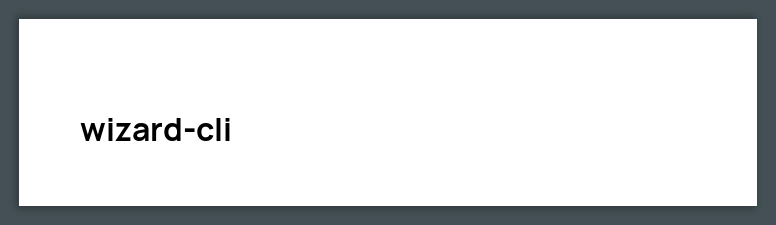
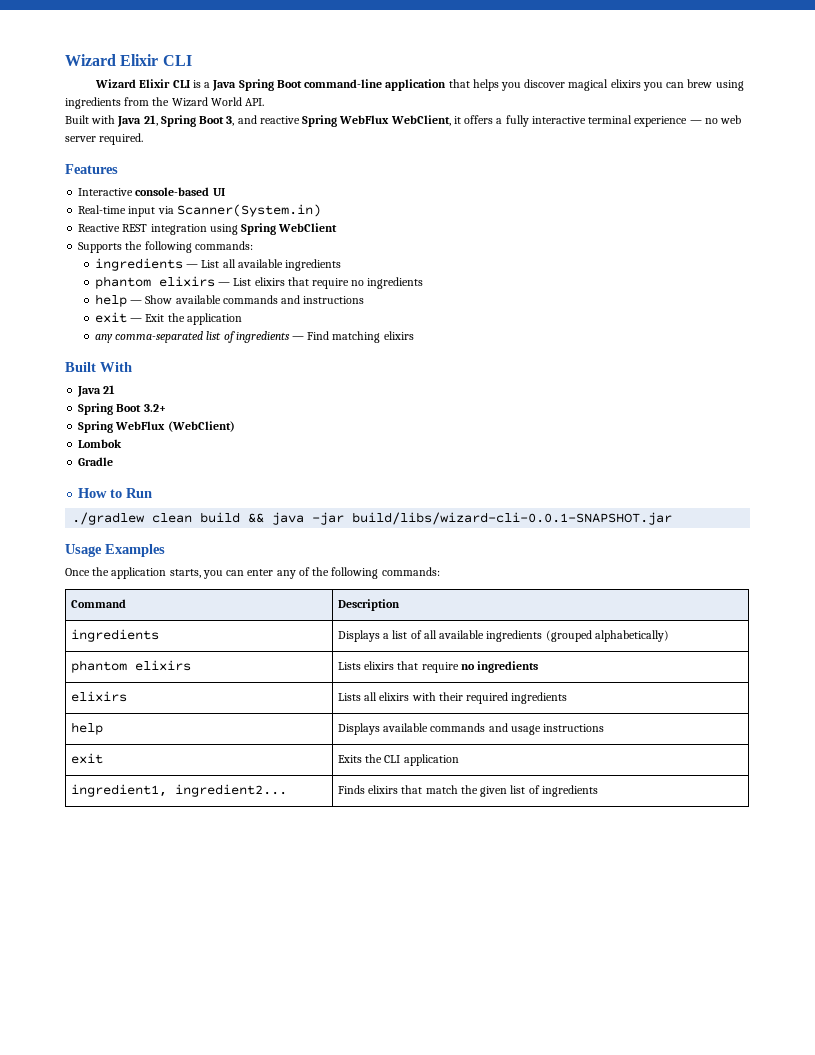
[80,118,232,141] wizard-cli -> [65,54,192,66] [95,79,744,91] [65,97,265,109] [65,115,742,127] [65,133,144,145] [65,164,118,174] [78,187,225,196] [78,204,321,217] [78,223,338,235] [78,241,253,253] [94,258,341,271] [94,276,424,289] [94,294,365,307] [94,312,242,325] [94,331,414,343] [65,362,132,372] [77,385,116,397] [78,403,166,415] [78,421,235,433] [78,439,123,448] [78,457,114,466] [78,488,153,498] [72,512,673,525] [65,544,165,557] [65,567,440,579] [70,599,126,608] [337,599,400,611] [70,629,159,642] [337,630,669,642] [70,660,191,673] [337,661,539,673] [70,691,127,702] [337,692,568,704] [70,722,103,735] [337,723,605,735] [70,753,103,764] [337,754,459,766] [70,784,287,797] [337,785,598,797] Wizard Elixir CLI // Wizard Elixir CLI is a Java Spring Boot command-line application that helps you discover magical elixirs you can brew using ingredients from the Wizard World API. // Built with Java 21, Spring Boot 3, and reactive Spring WebFlux WebClient, it offers a fully interactive terminal experience — no web server required. // Features // Interactive console-based UI // Real-time input via Scanner(System.in) // Reactive REST integration using Spring WebClient // Supports the following commands: // ingredients — List all available ingredients // phantom elixirs — List elixirs that require no ingredients // help — Show available commands and instructions // exit — Exit the application // any comma-separated list of ingredients — Find matching elixirs // Built With // Java 21 // Spring Boot 3.2+ // Spring WebFlux (WebClient) // Lombok // Gradle // How to Run // ./gradlew clean build && java -jar build/libs/wizard-cli-0.0.1-SNAPSHOT.jar // Usage Examples // Once the application starts, you can enter any of the following commands: // Command | Description // ingredients | Displays a list of all available ingredients (grouped alphabetically) // phantom elixirs | Lists elixirs that require no ingredients // elixirs | Lists all elixirs with their required ingredients // help | Displays available commands and usage instructions // exit | Exits the CLI application // ingredient1, ingredient2... | Finds elixirs that match the given list of ingredients

